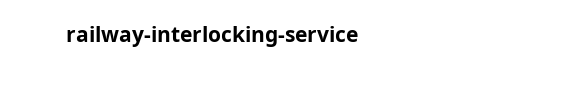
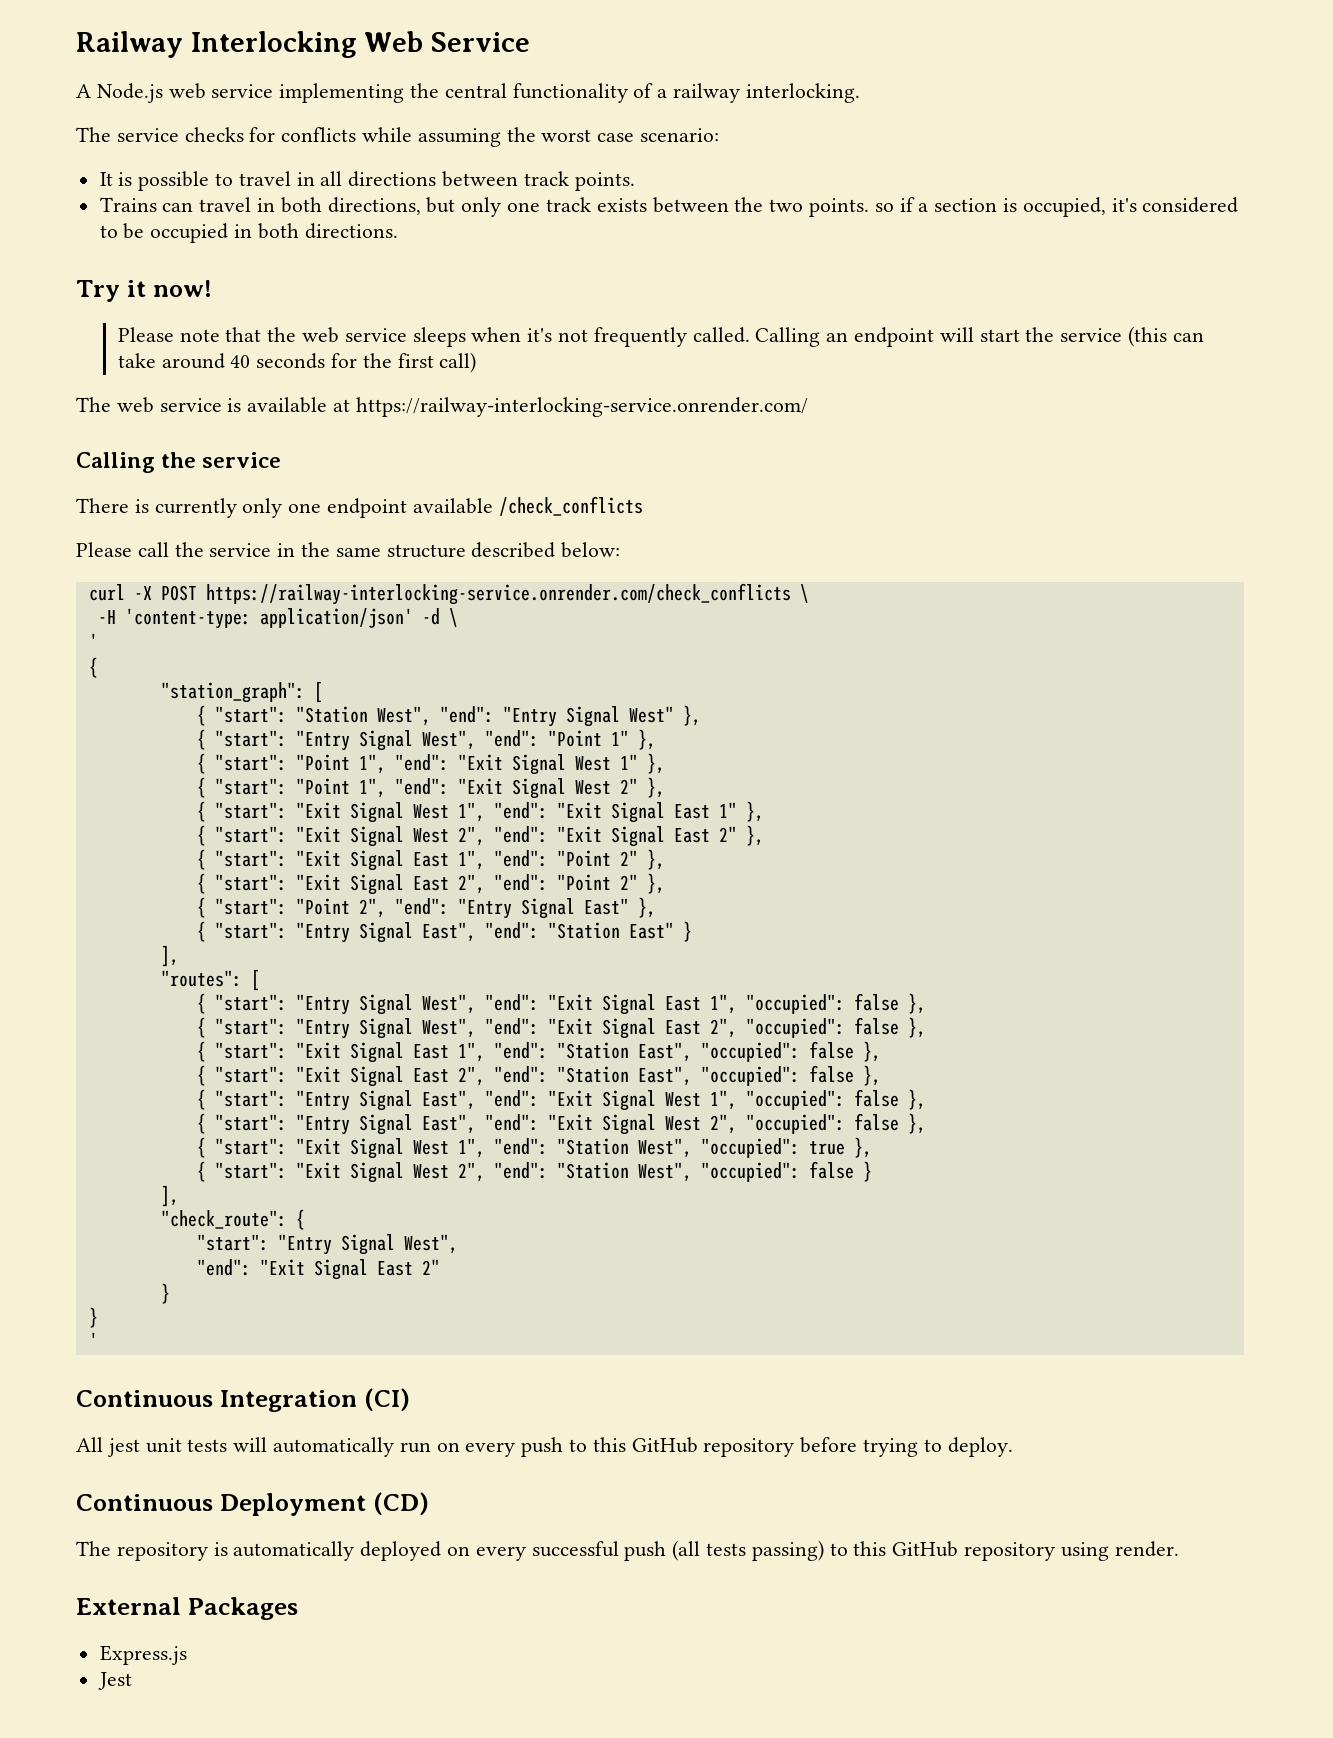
[66,26,358,47] railway-interlocking-service -> [76,31,531,58] [76,83,860,103] [76,127,720,147] [99,171,635,191] [99,197,1239,217] [99,223,398,243] [76,280,212,302] [117,326,1204,347] [117,352,477,373] [76,397,808,417] [76,452,282,473] [76,496,643,518] [76,542,621,558] [88,583,809,605] [97,608,458,629] [88,633,98,649] [88,657,98,678] [160,681,323,703] [196,705,701,727] [196,729,656,751] [196,753,665,775] [196,777,665,799] [196,801,764,823] [196,825,764,847] [196,849,665,871] [196,873,665,895] [196,897,656,919] [196,921,692,943] [160,945,179,967] [160,969,260,991] [196,993,926,1015] [196,1017,926,1039] [196,1041,881,1063] [196,1065,881,1087] [196,1089,926,1111] [196,1113,926,1135] [196,1137,872,1159] [196,1161,872,1183] [160,1185,179,1207] [160,1209,305,1230] [196,1234,458,1255] [196,1259,440,1280] [160,1283,170,1304] [88,1307,98,1328] [88,1332,98,1348] [76,1388,410,1412] [76,1437,1013,1457] [76,1492,429,1516] [76,1540,1179,1561] [76,1597,298,1620] [99,1645,187,1665] [97,1672,132,1690] Railway Interlocking Web Service // A Node.js web service implementing the central functionality of a railway interlocking. // The service checks for conflicts while assuming the worst case scenario: // It is possible to travel in all directions between track points. // Trains can travel in both directions, but only one track exists between the two points. so if a section is occupied, it's considered to be occupied in both directions. // Try it now! // Please note that the web service sleeps when it's not frequently called. Calling an endpoint will start the service (this can take around 40 seconds for the first call) // The web service is available at https://railway-interlocking-service.onrender.com/ // Calling the service // There is currently only one endpoint available /check_conflicts // Please call the service in the same structure described below: // curl -X POST https://railway-interlocking-service.onrender.com/check_conflicts \ // -H 'content-type: application/json' -d \ // ' // { // "station_graph": [ // { "start": "Station West", "end": "Entry Signal West" }, // { "start": "Entry Signal West", "end": "Point 1" }, // { "start": "Point 1", "end": "Exit Signal West 1" }, // { "start": "Point 1", "end": "Exit Signal West 2" }, // { "start": "Exit Signal West 1", "end": "Exit Signal East 1" }, // { "start": "Exit Signal West 2", "end": "Exit Signal East 2" }, // { "start": "Exit Signal East 1", "end": "Point 2" }, // { "start": "Exit Signal East 2", "end": "Point 2" }, // { "start": "Point 2", "end": "Entry Signal East" }, // { "start": "Entry Signal East", "end": "Station East" } // ], // "routes": [ // { "start": "Entry Signal West", "end": "Exit Signal East 1", "occupied": false }, // { "start": "Entry Signal West", "end": "Exit Signal East 2", "occupied": false }, // { "start": "Exit Signal East 1", "end": "Station East", "occupied": false }, // { "start": "Exit Signal East 2", "end": "Station East", "occupied": false }, // { "start": "Entry Signal East", "end": "Exit Signal West 1", "occupied": false }, // { "start": "Entry Signal East", "end": "Exit Signal West 2", "occupied": false }, // { "start": "Exit Signal West 1", "end": "Station West", "occupied": true }, // { "start": "Exit Signal West 2", "end": "Station West", "occupied": false } // ], // "check_route": { // "start": "Entry Signal West", // "end": "Exit Signal East 2" // } // } // ' // Continuous Integration (CI) // All jest unit tests will automatically run on every push to this GitHub repository before trying to deploy. // Continuous Deployment (CD) // The repository is automatically deployed on every successful push (all tests passing) to this GitHub repository using render. // External Packages // Express.js // Jest

